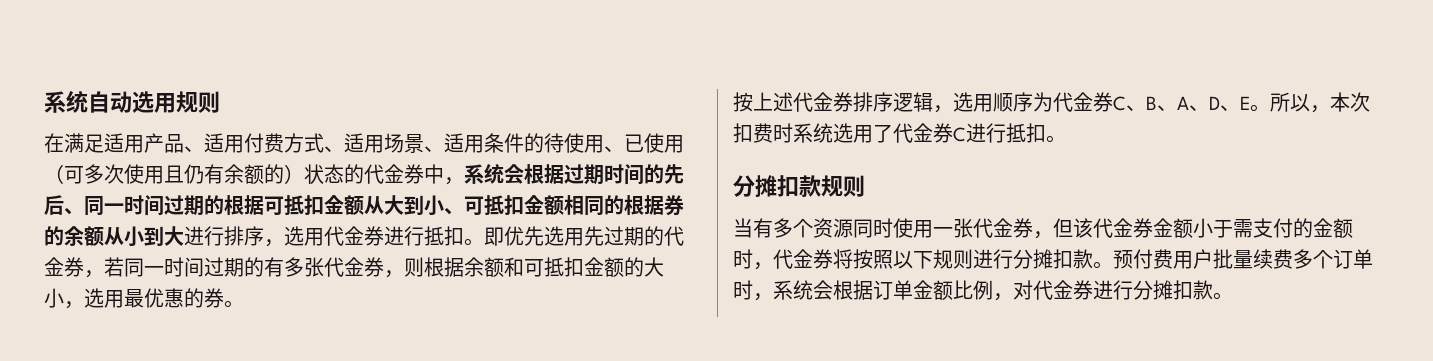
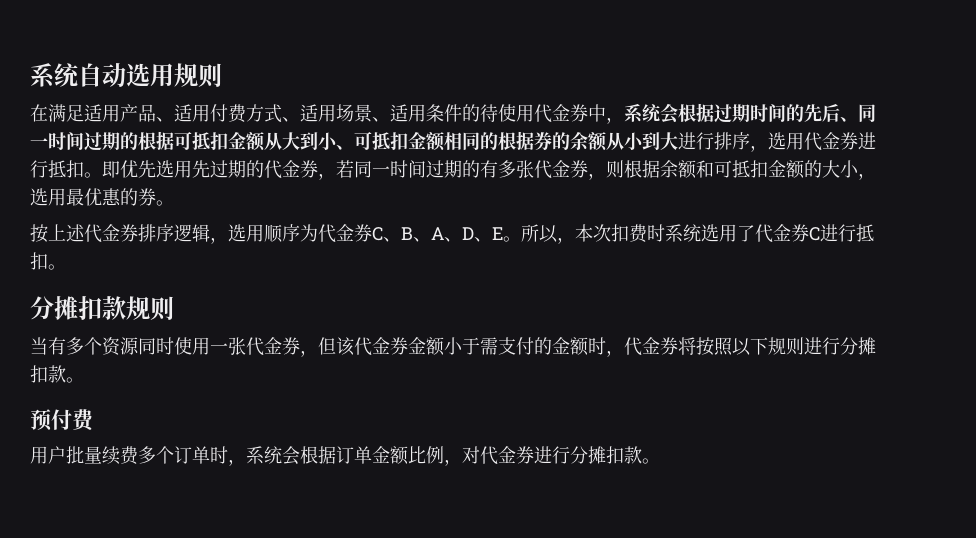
[604,133,684,153] [44,164,364,184] 、已使用（可多次使用且仍有余额的）状态的 -> (534, 113) none
(1113, 265) none -> (84, 380) //
(1173, 259) none -> (95, 420) //

